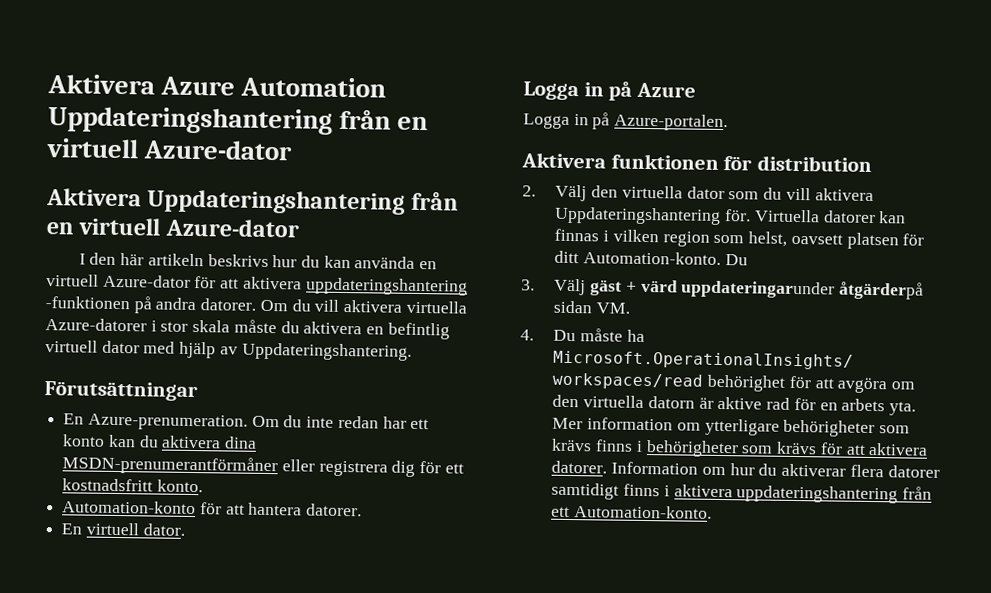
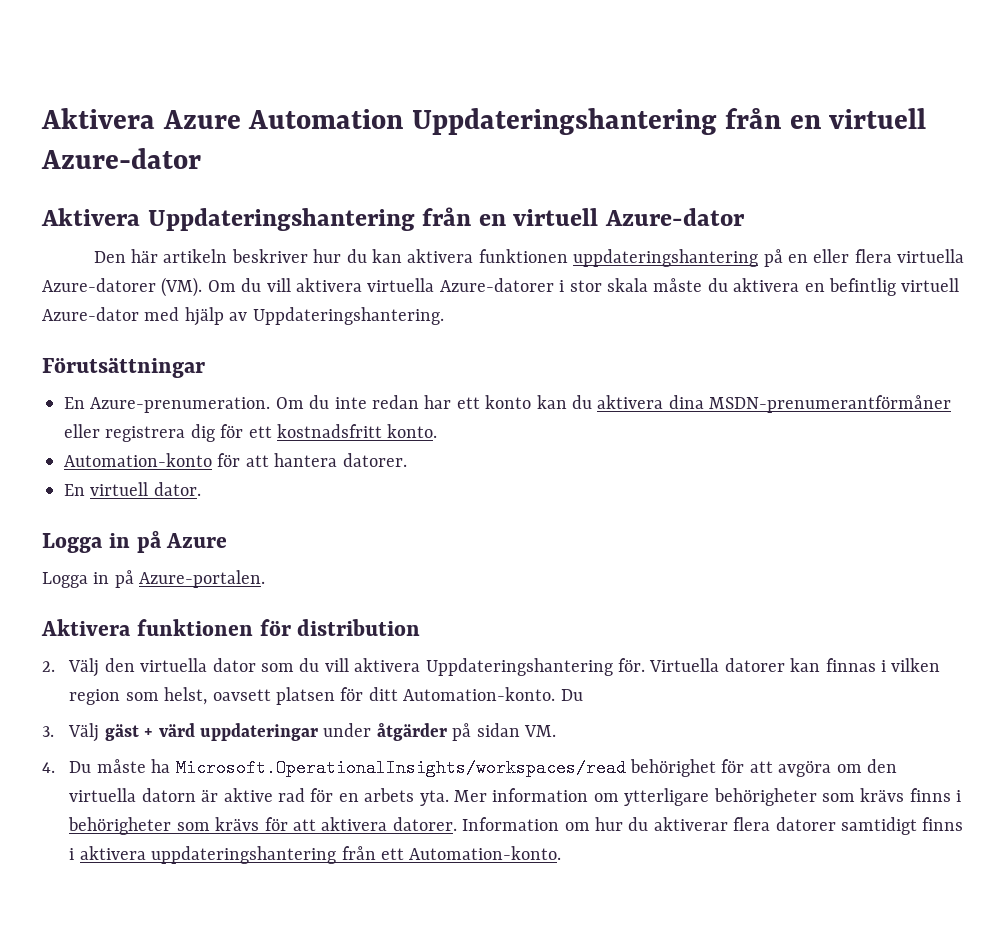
[78,252,117,265] I den -> [93,251,126,263] Den
[207,254,269,267] beskrivs -> [231,249,308,263] beskriver
[354,256,438,270] [46,274,468,296] [45,296,257,314] använda en virtuell Azure-dator för att aktivera uppdateringshantering -funktionen på andra datorer. -> [407,249,965,267] [42,277,203,297] aktivera funktionen uppdateringshantering på en eller flera virtuella Azure-datorer (VM).
[101,340,140,354] dator -> [42,307,139,321] Azure-dator
[681,280,925,300] uppdateringarunder åtgärderpå -> [200,723,472,741] uppdateringar under åtgärder på

